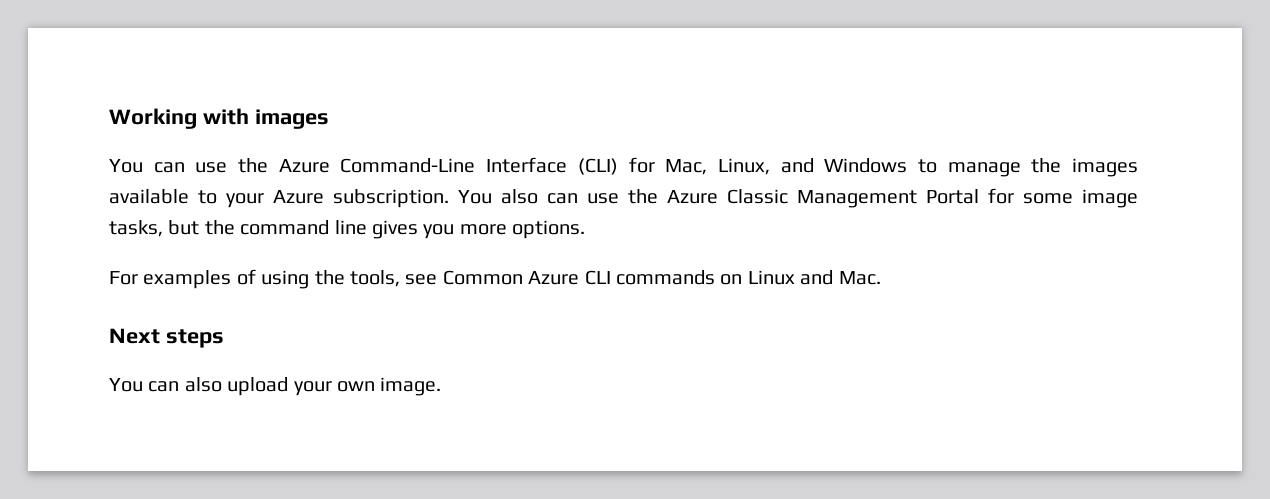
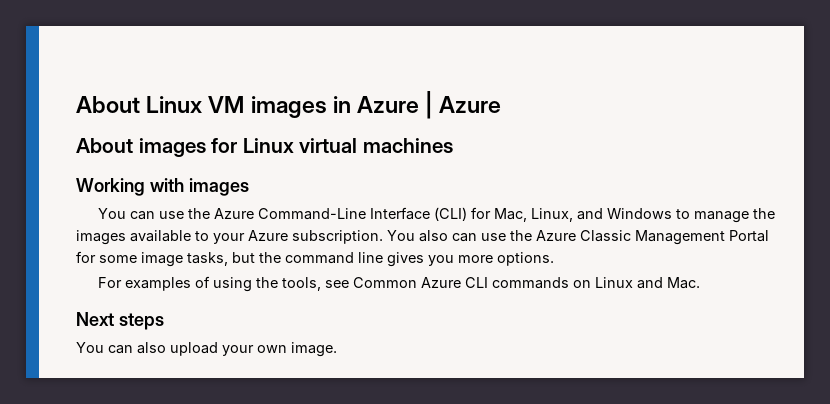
(109, 118) none -> [76,91,502,119] [76,138,453,157] About Linux VM images in Azure | Azure // About images for Linux virtual machines //

